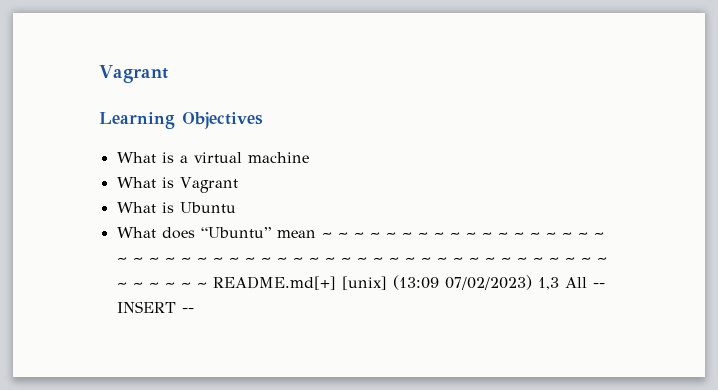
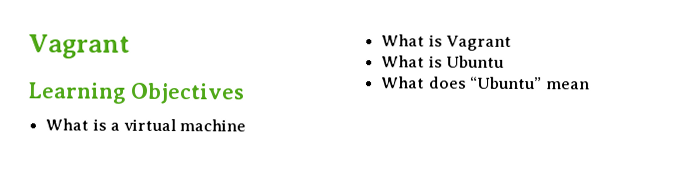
[321,232,604,238] [116,257,607,263] [116,275,605,290] [116,301,194,313] ~ ~ ~ ~ ~ ~ ~ ~ ~ ~ ~ ~ ~ ~ ~ ~ ~ ~ ~ ~ ~ ~ ~ ~ ~ ~ ~ ~ ~ ~ ~ ~ ~ ~ ~ ~ ~ ~ ~ ~ ~ ~ ~ ~ ~ ~ ~ ~ ~ ~ ~ ~ ~ ~ ~ README.md[+] [unix] (13:09 07/02/2023) 1,3 All -- INSERT -- -> (590, 85) none

